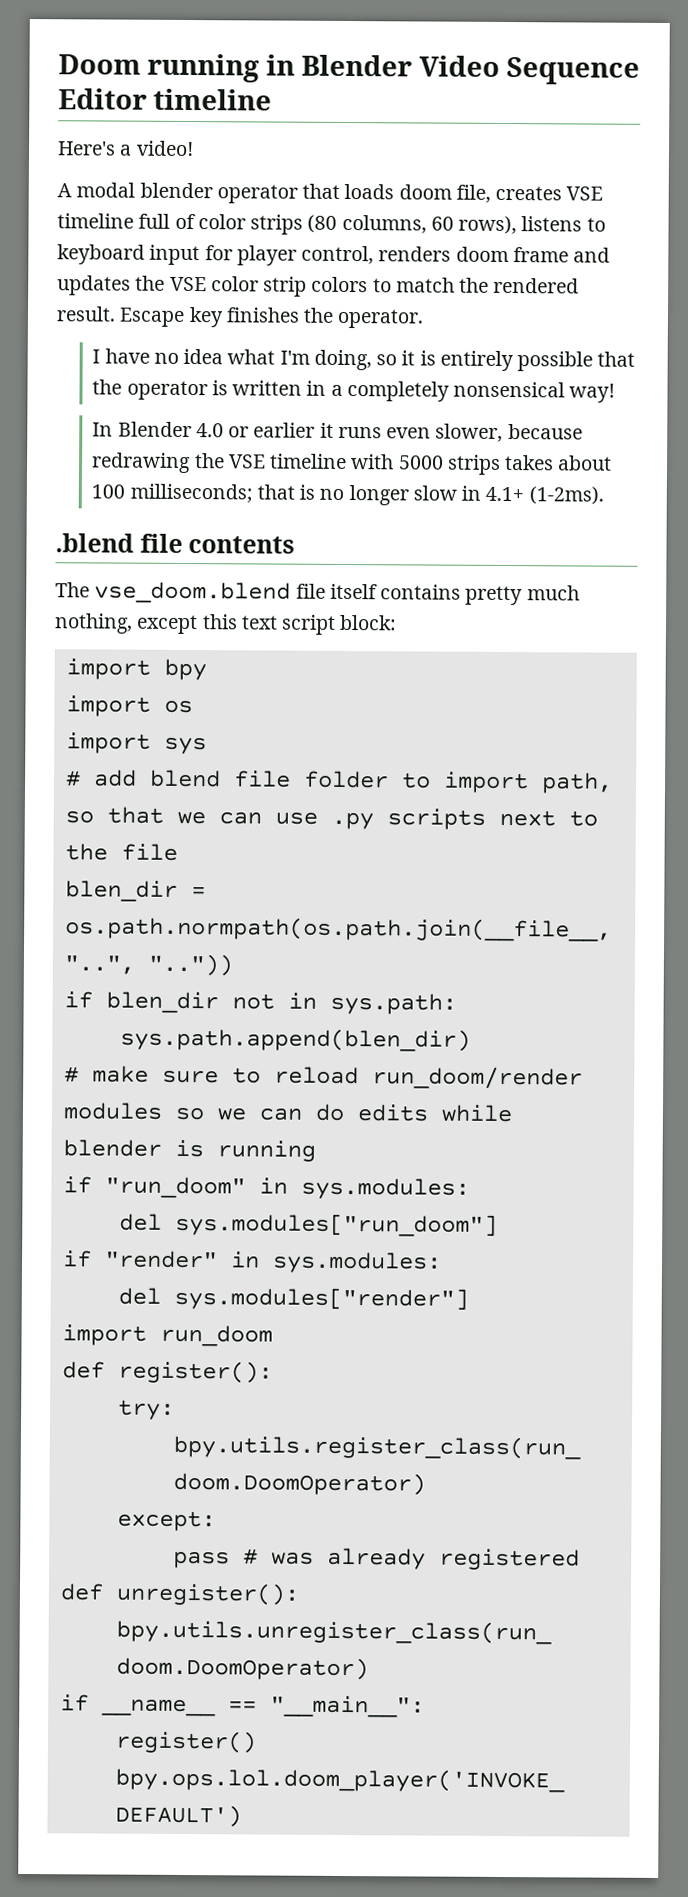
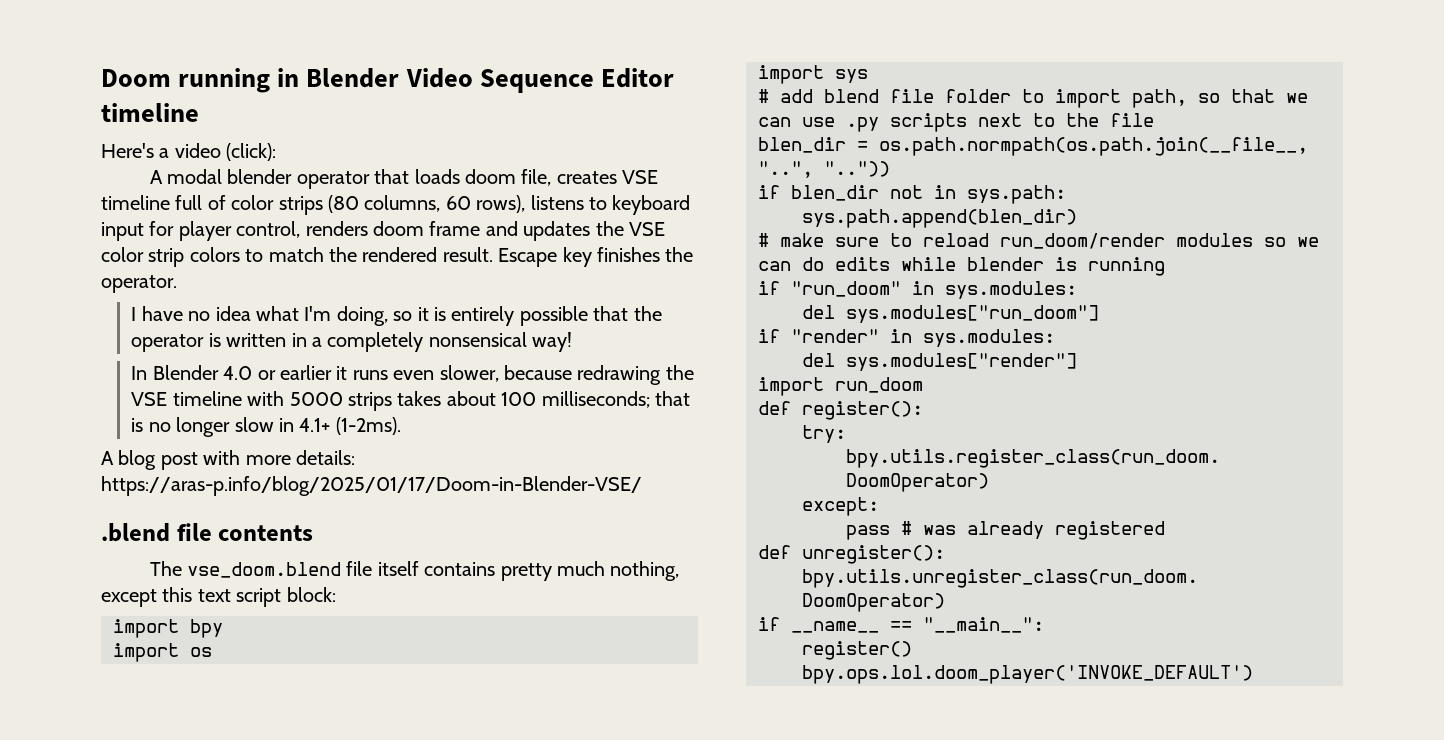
[135,140,194,157] video! -> [174,143,277,161] video (click):
(604, 495) none -> [101,450,355,470] [101,476,642,496] // A blog post with more details: https://aras-p.info/blog/2025/01/17/Doom-in-Blender-VSE/

